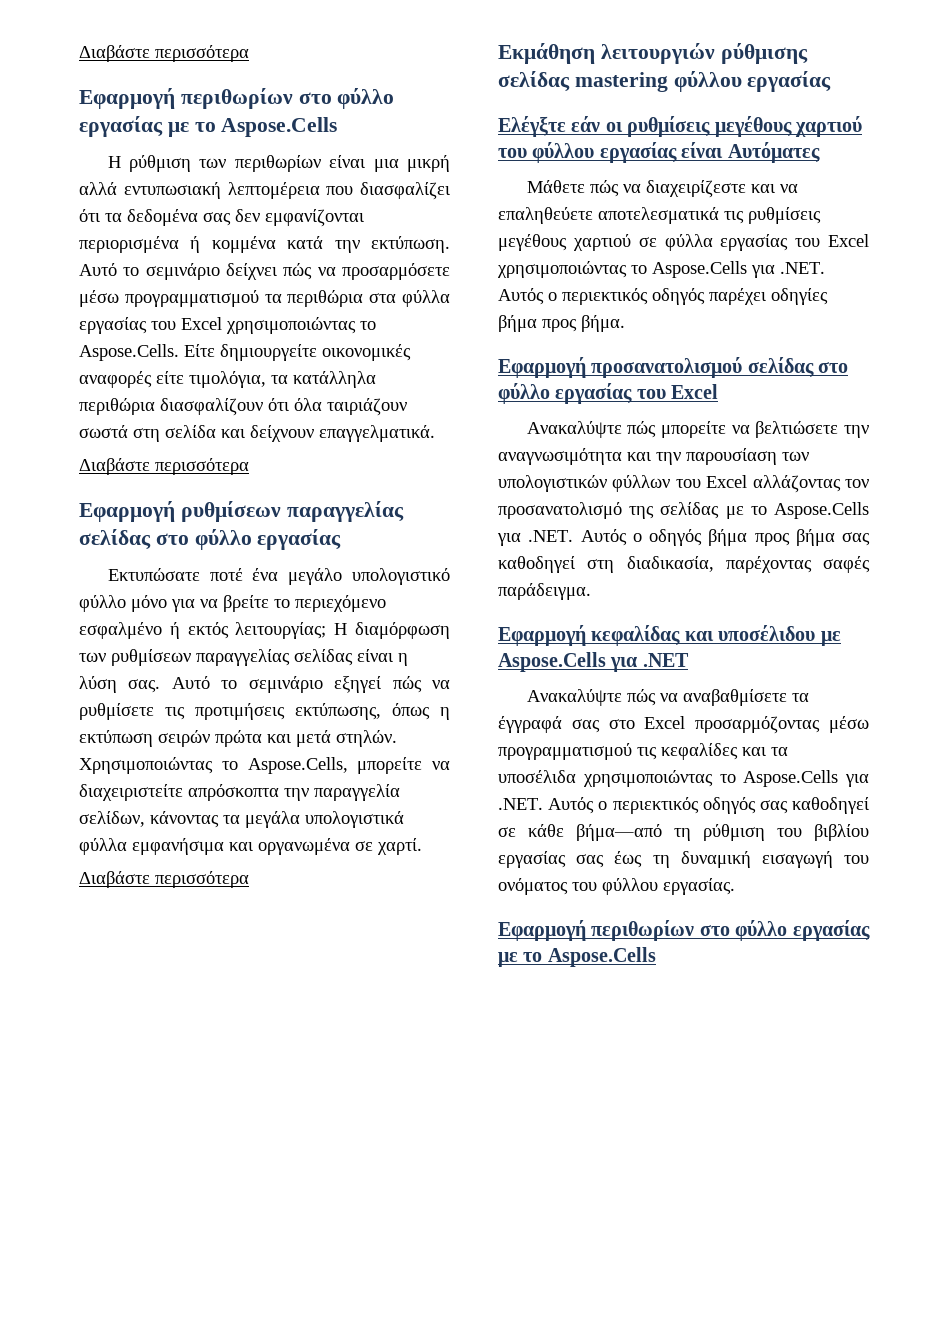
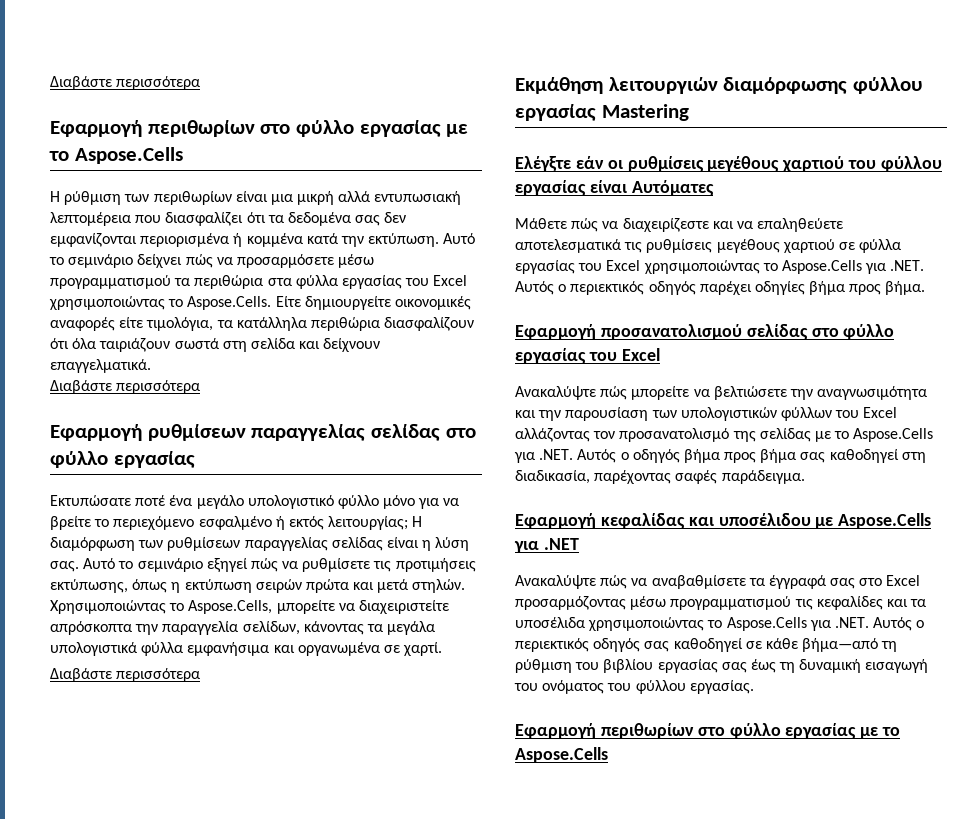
[720,43,808,64] [498,71,832,92] ρύθμισης σελίδας mastering φύλλου εργασίας -> [723,77,924,94] [515,104,689,121] διαμόρφωσης φύλλου εργασίας Mastering

